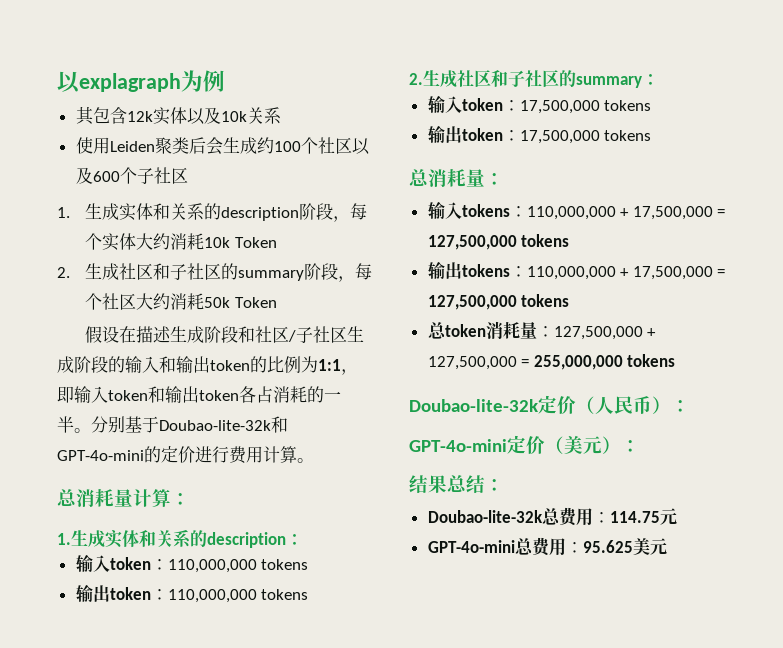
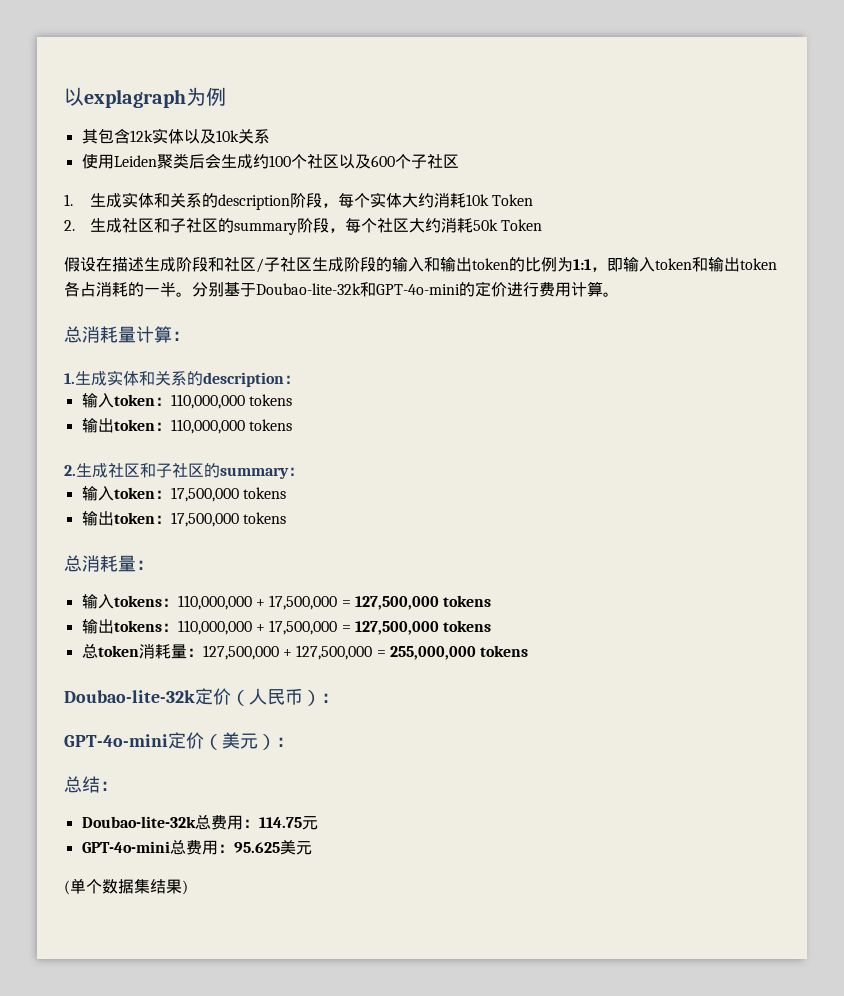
[409,475,447,494] 结果 -> (294, 742) none
(667, 546) none -> [64,878,188,895] // (单个数据集结果)

